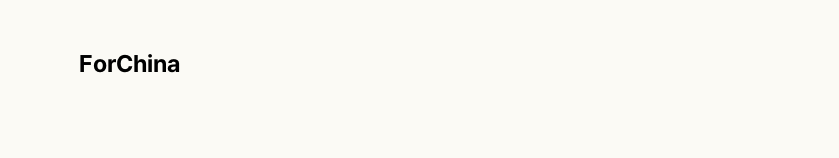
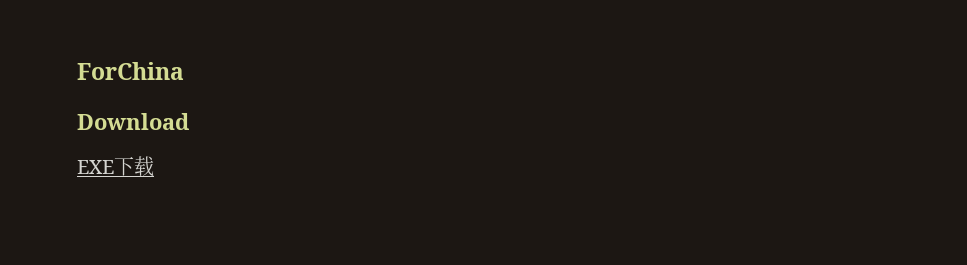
(180, 63) none -> [77,113,189,130] [77,156,154,177] // Download // EXE下载

